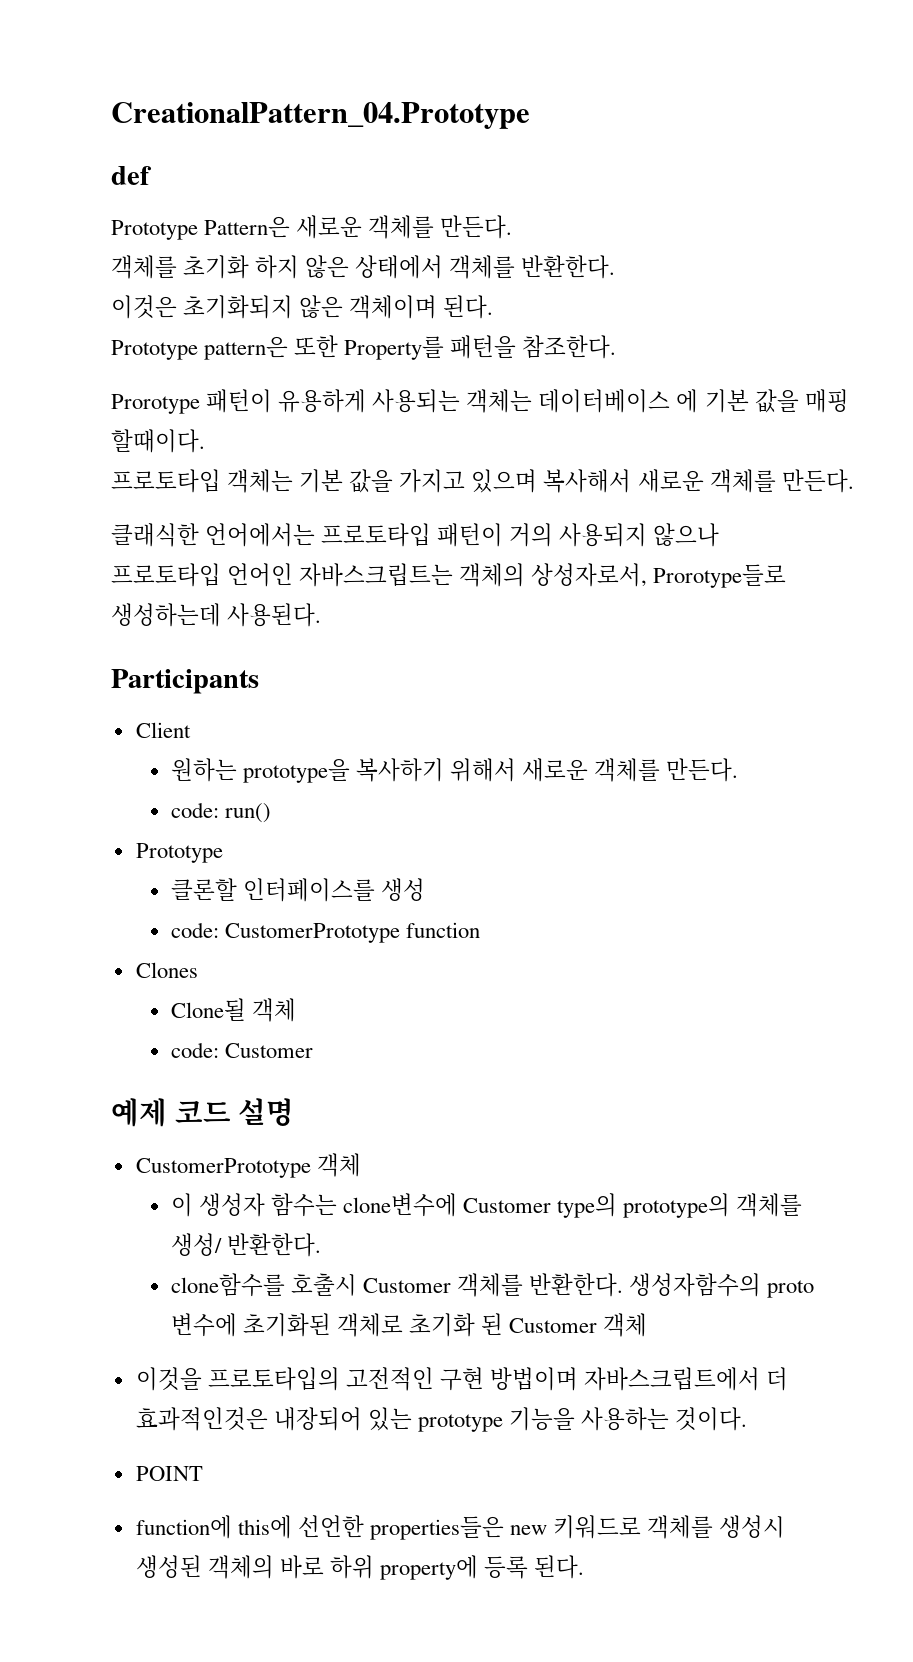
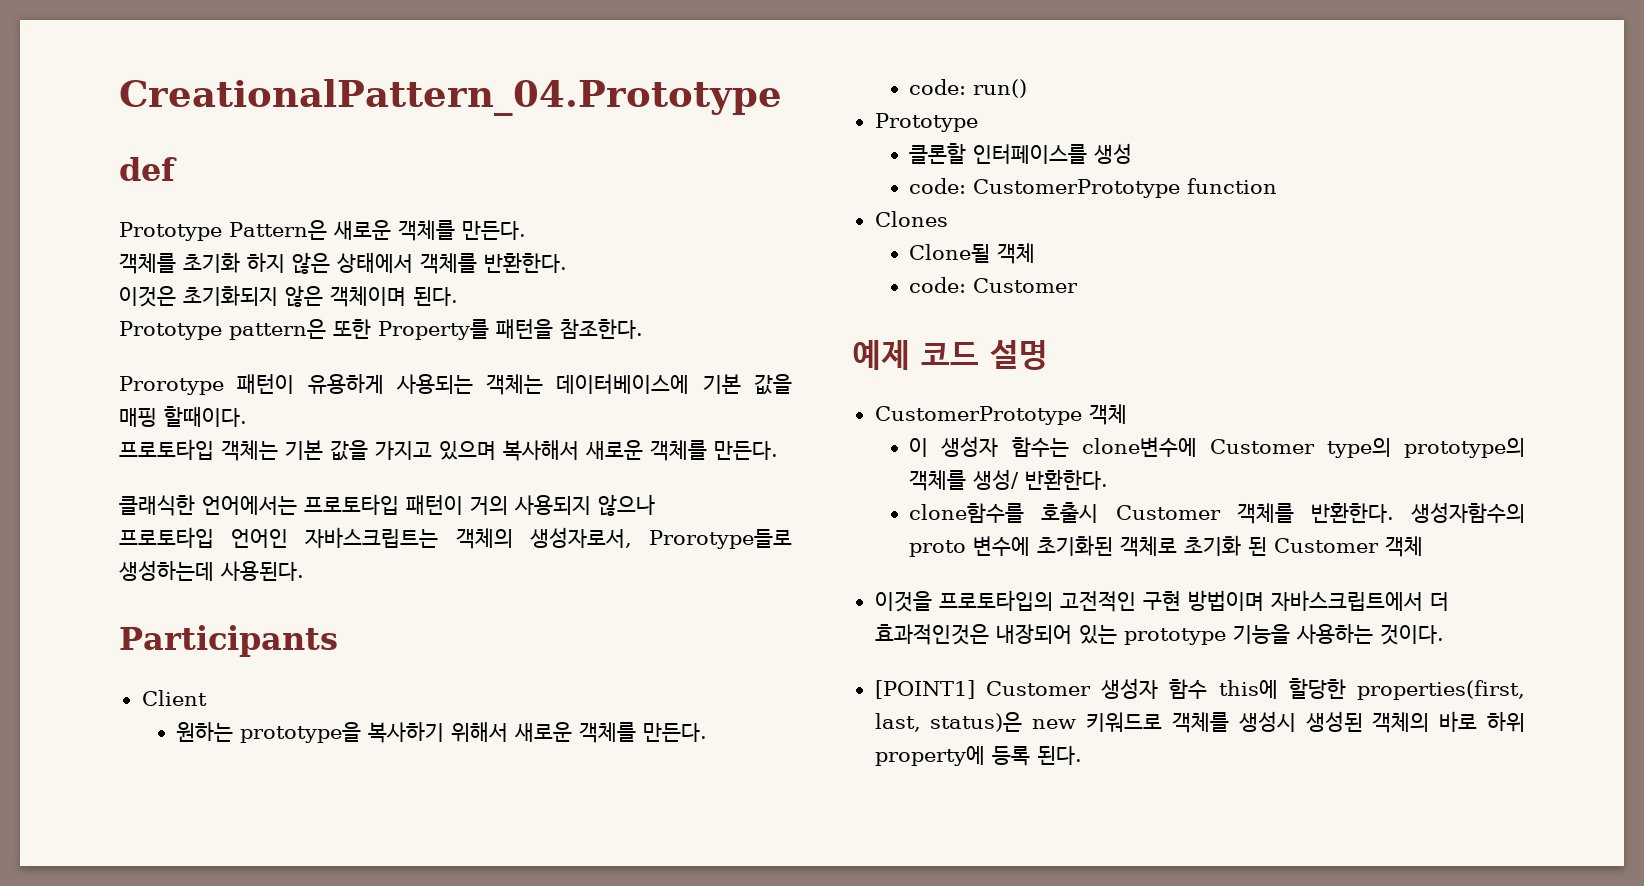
[538,389,699,413] 데이터베이스 에 -> [556,374,690,394] 데이터베이스에
[531,563,648,587] 상성자로서, -> [529,527,632,548] 생성자로서,
[135,1466,203,1481] [135,1515,504,1540] POINT // function에 this에 선언한 properties들은 -> [874,678,1525,700] [874,712,1023,732] [POINT1] Customer 생성자 함수 this에 할당한 properties(first, last, status)은

